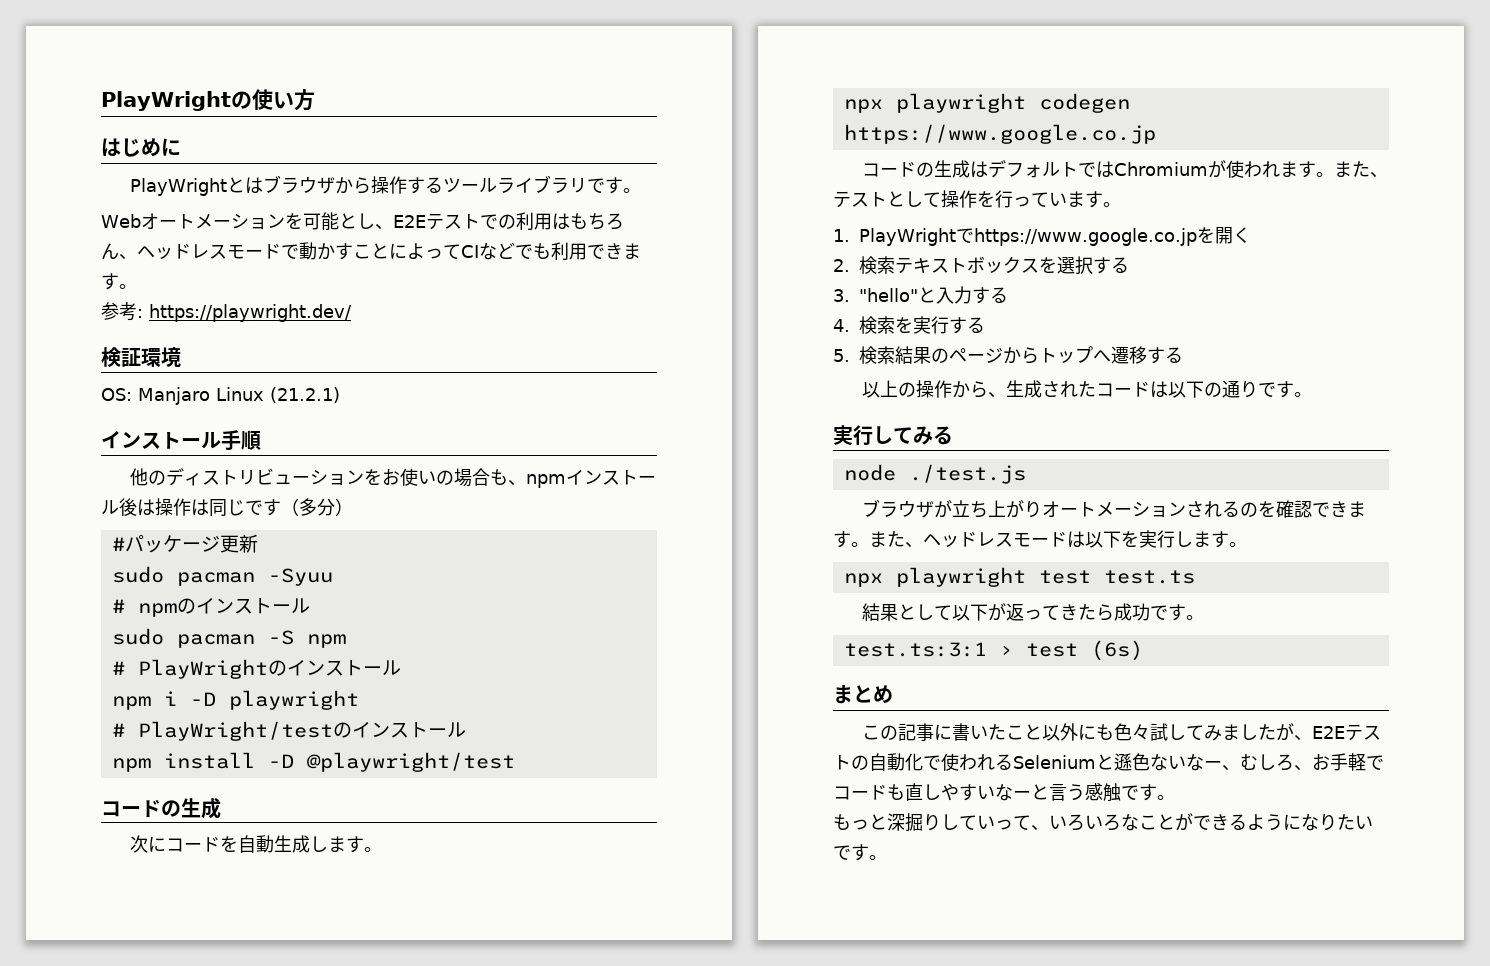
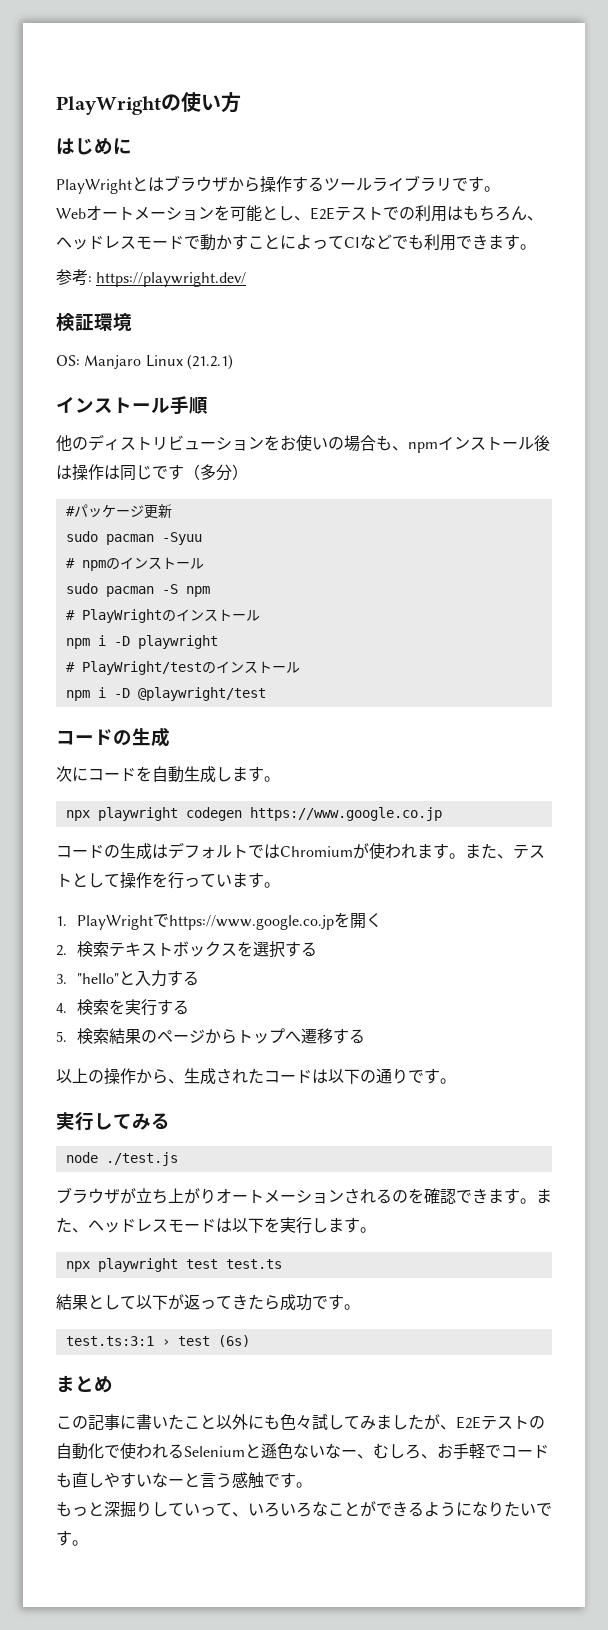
[163,752,255,769] install -> [97,687,106,698] i

